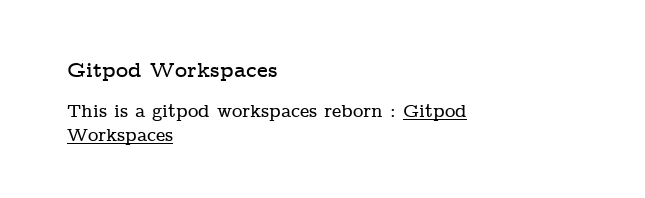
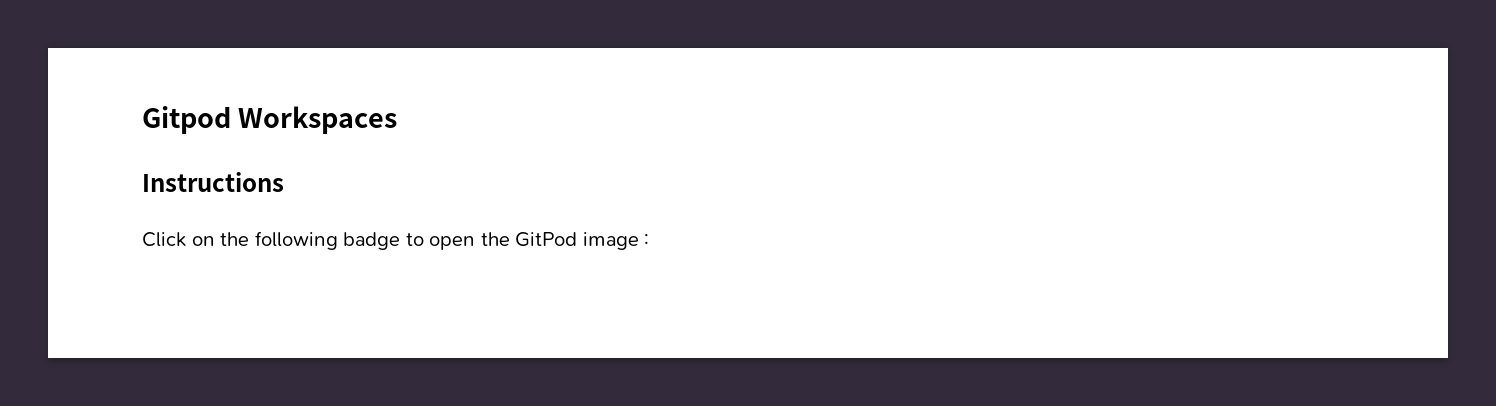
[67,104,467,121] [67,129,173,145] This is a gitpod workspaces reborn : Gitpod Workspaces -> [142,172,284,192] [142,231,650,250] Instructions // Click on the following badge to open the GitPod image :

